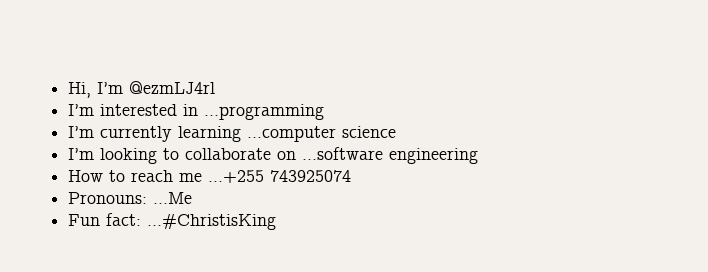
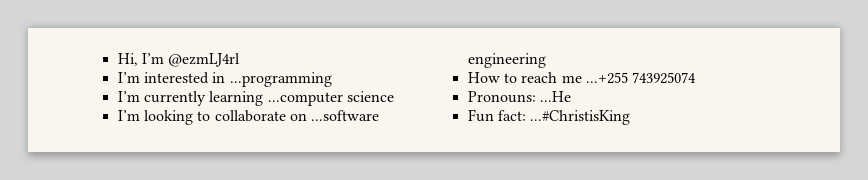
[153,192,193,204] ...Me -> [539,91,571,102] ...He

